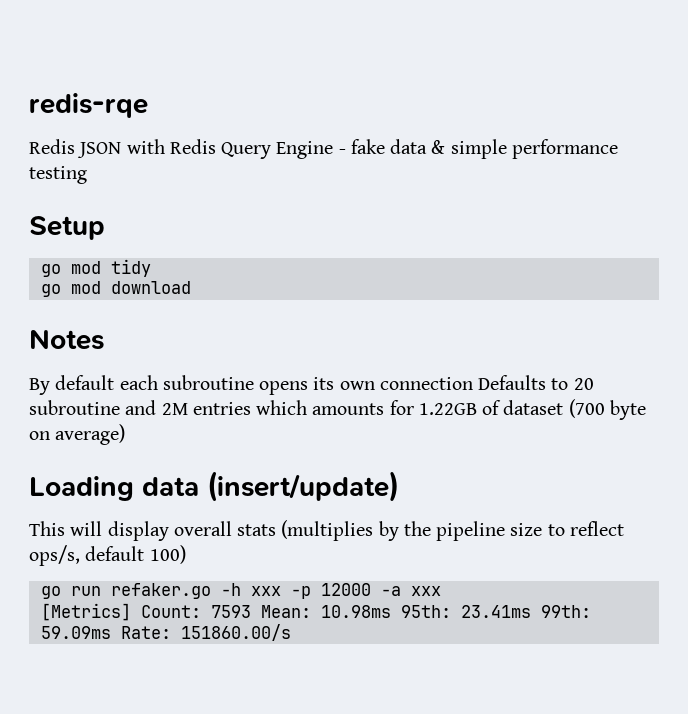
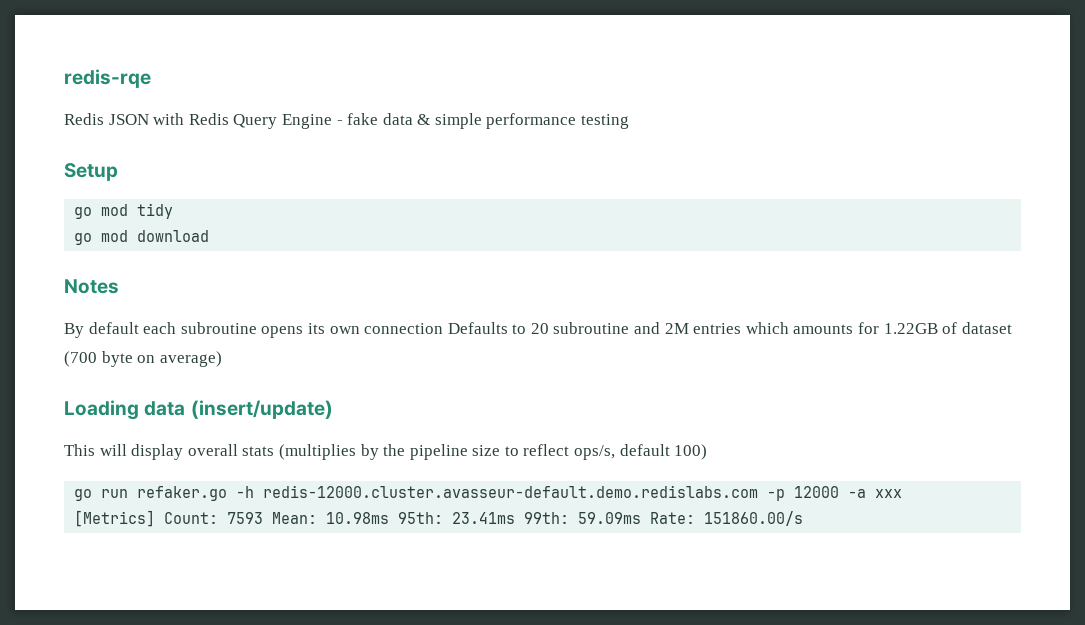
[250,586,281,596] xxx -> [263,485,759,498] redis-12000.cluster.avasseur-default.demo.redislabs.com

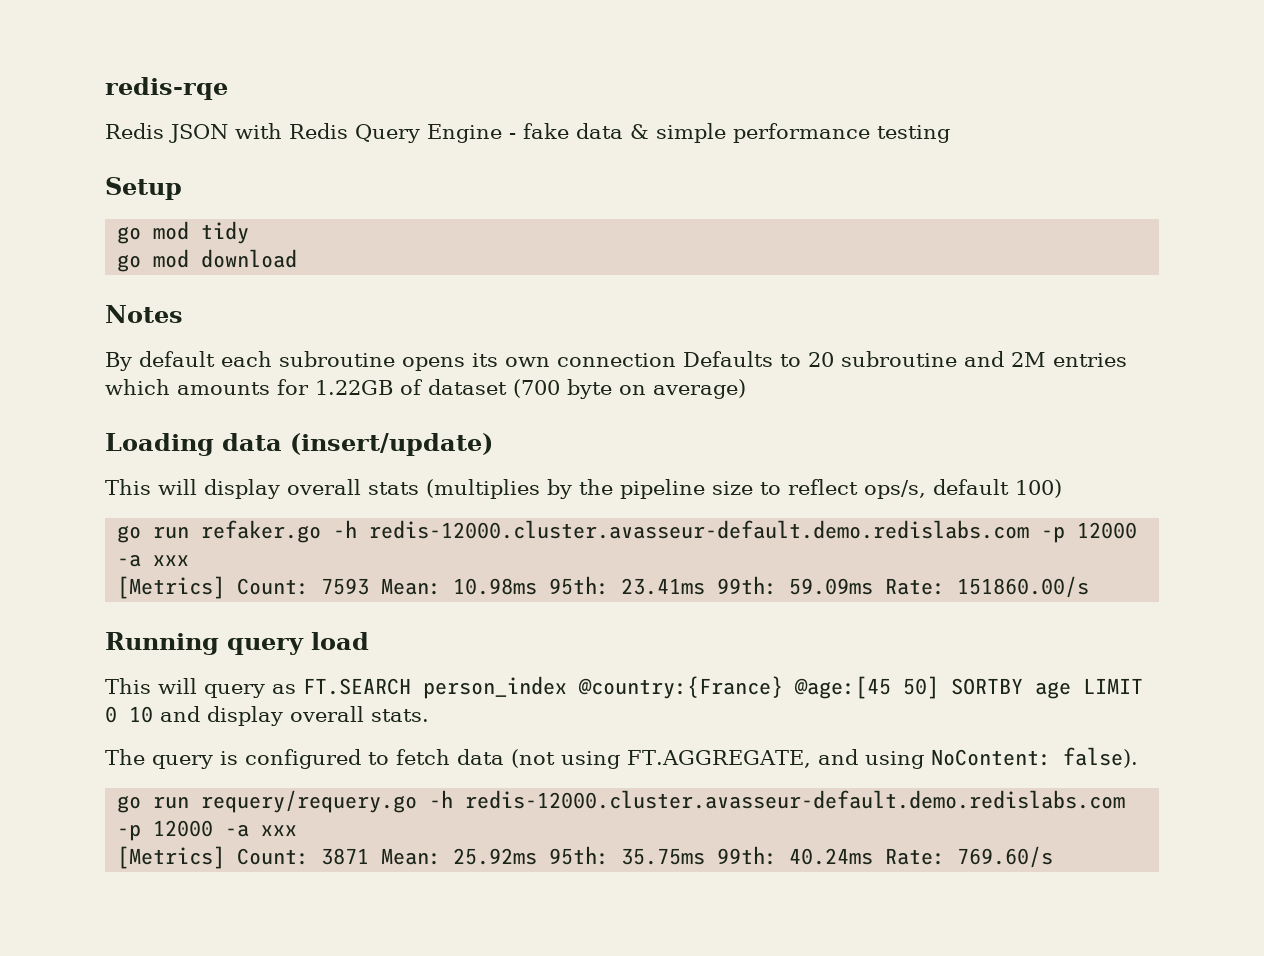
(804, 518) none -> [105,632,369,655] [105,676,1143,699] [105,706,429,726] [105,747,1138,769] [117,790,1126,813] [117,820,298,841] [117,846,1054,869] // Running query load // This will query as FT.SEARCH person_index @country:{France} @age:[45 50] SORTBY age LIMIT 0 10 and display overall stats. // The query is configured to fetch data (not using FT.AGGREGATE, and using NoContent: false). // go run requery/requery.go -h redis-12000.cluster.avasseur-default.demo.redislabs.com -p 12000 -a xxx // [Metrics] Count: 3871 Mean: 25.92ms 95th: 35.75ms 99th: 40.24ms Rate: 769.60/s

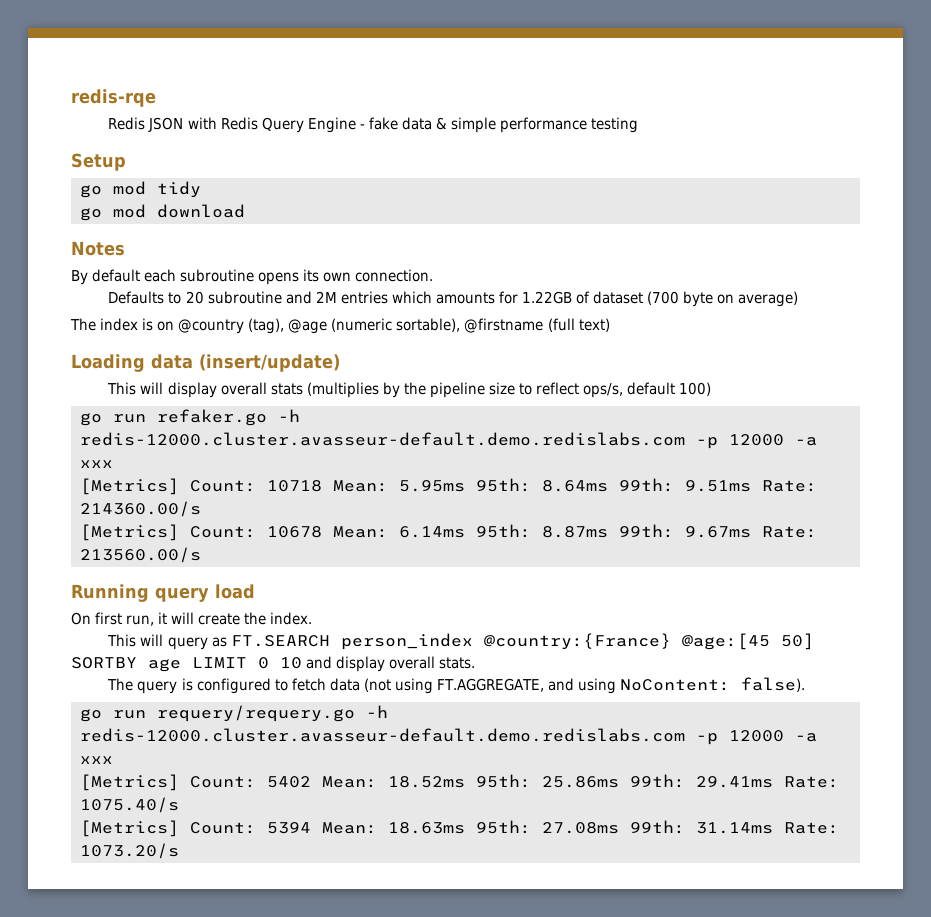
[557,353,676,367] connection -> [355,269,434,282] connection. //
(746, 389) none -> [70,318,610,334] // The index is on @country (tag), @age (numeric sortable), @firstname (full text)
[321,576,1090,598] [105,632,369,655] 7593 Mean: 10.98ms 95th: 23.41ms 99th: 59.09ms Rate: 151860.00/s // Running query load -> [267,478,817,492] [80,501,201,517] [80,524,817,541] [80,547,201,563] [71,584,255,602] [71,612,313,626] 10718 Mean: 5.95ms 95th: 8.64ms 99th: 9.51ms Rate: 214360.00/s // [Metrics] Count: 10678 Mean: 6.14ms 95th: 8.87ms 99th: 9.67ms Rate: 213560.00/s // Running query load // On first run, it will create the index.
[321,846,1054,868] 3871 Mean: 25.92ms 95th: 35.75ms 99th: 40.24ms Rate: 769.60/s -> [267,774,839,788] [80,797,179,813] [80,820,839,837] [80,843,179,859] 5402 Mean: 18.52ms 95th: 25.86ms 99th: 29.41ms Rate: 1075.40/s // [Metrics] Count: 5394 Mean: 18.63ms 95th: 27.08ms 99th: 31.14ms Rate: 1073.20/s

